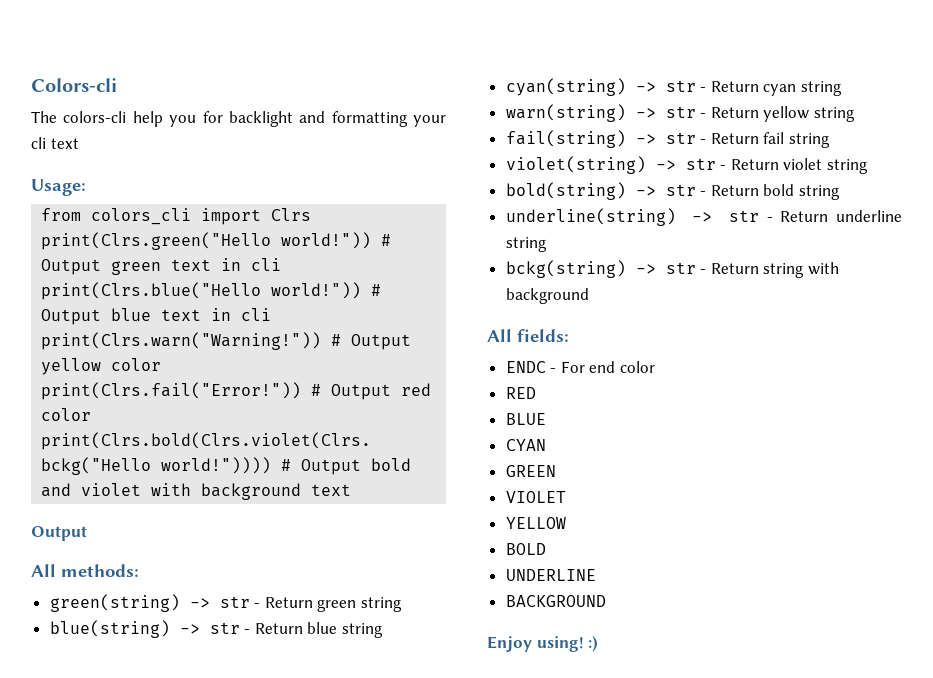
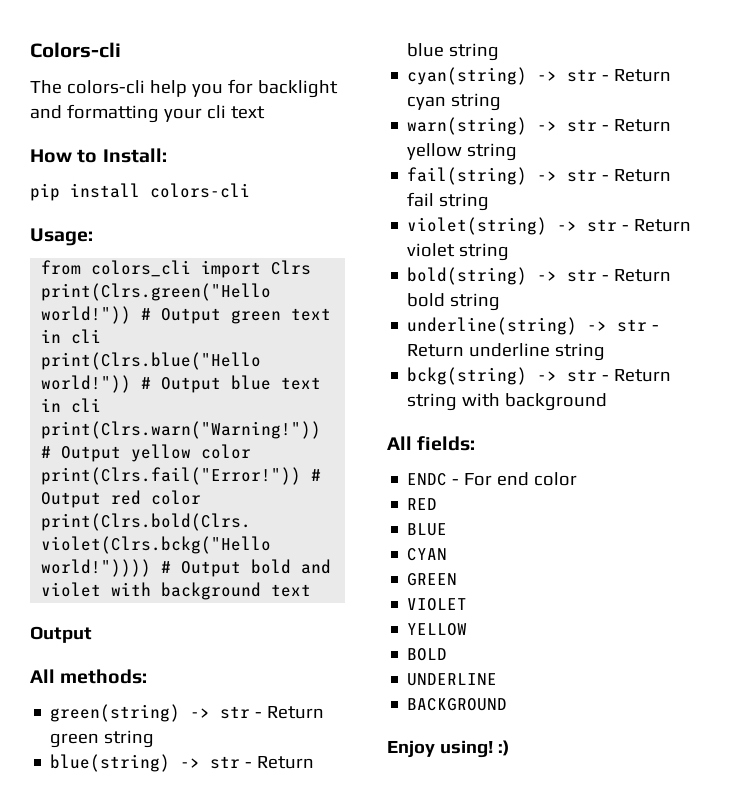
(79, 143) none -> [30,148,167,163] [30,183,250,201] // How to Install: // pip install colors-cli

